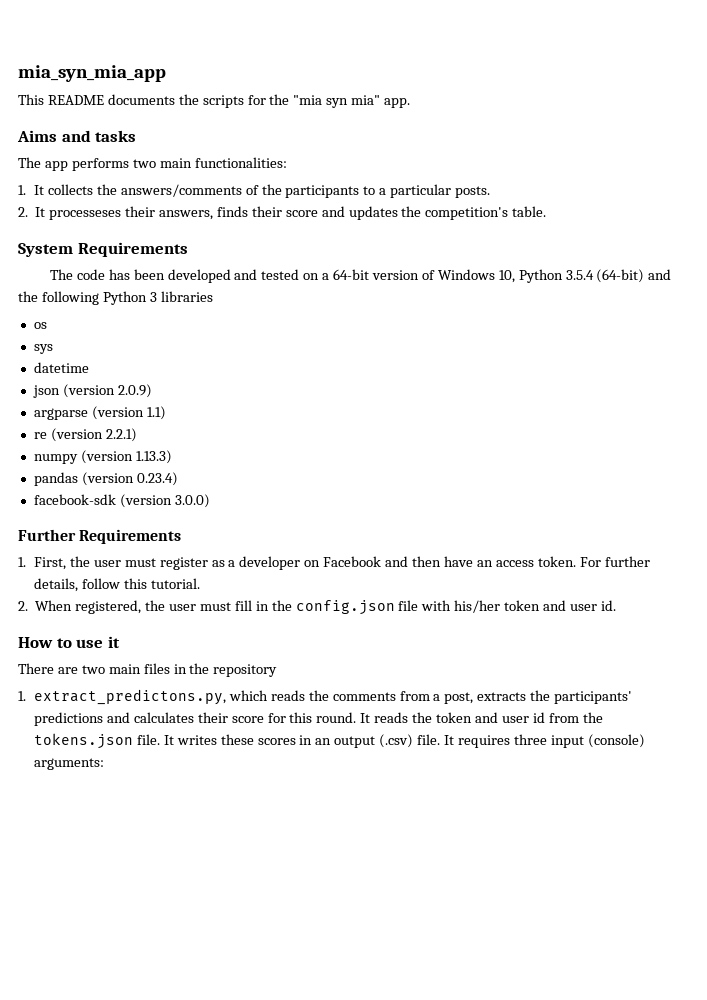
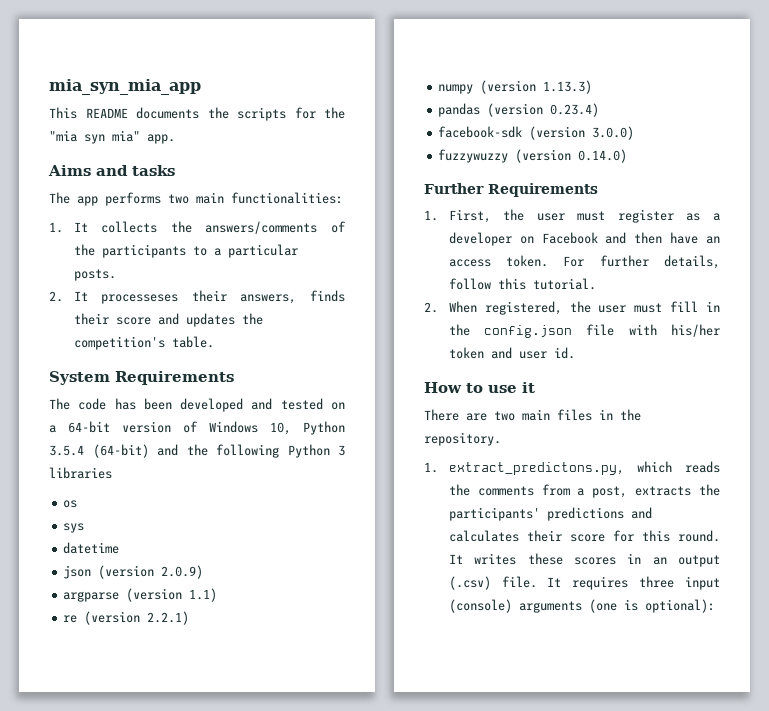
(210, 501) none -> [438,149,628,163] // fuzzywuzzy (version 0.14.0)
[213,664,278,677] repository -> [424,432,501,446] repository.
[374,712,603,723] [33,733,174,749] reads the token and user id from the tokens.json file. It -> (463, 559) none
[33,758,104,770] arguments: -> [518,599,715,613] arguments (one is optional):

